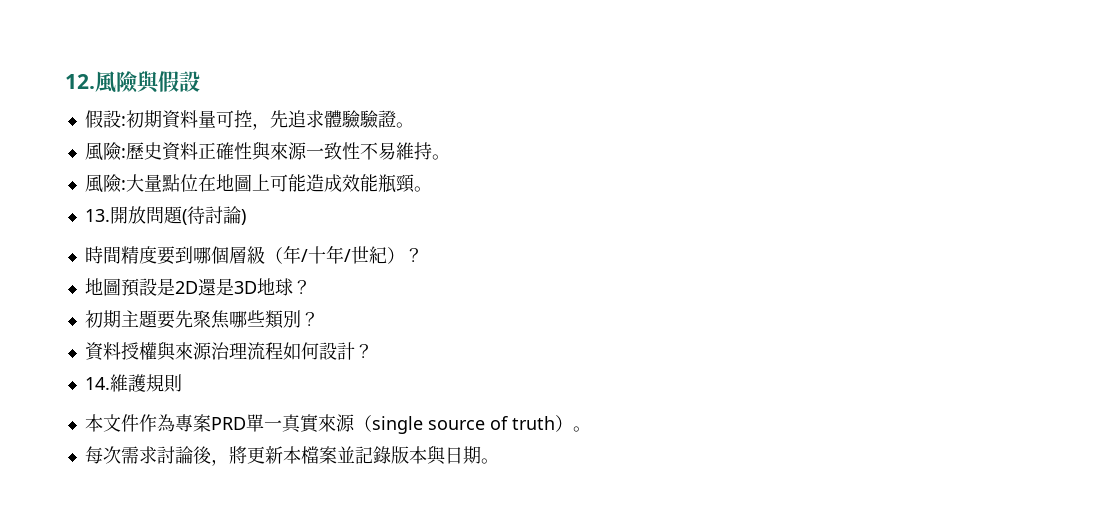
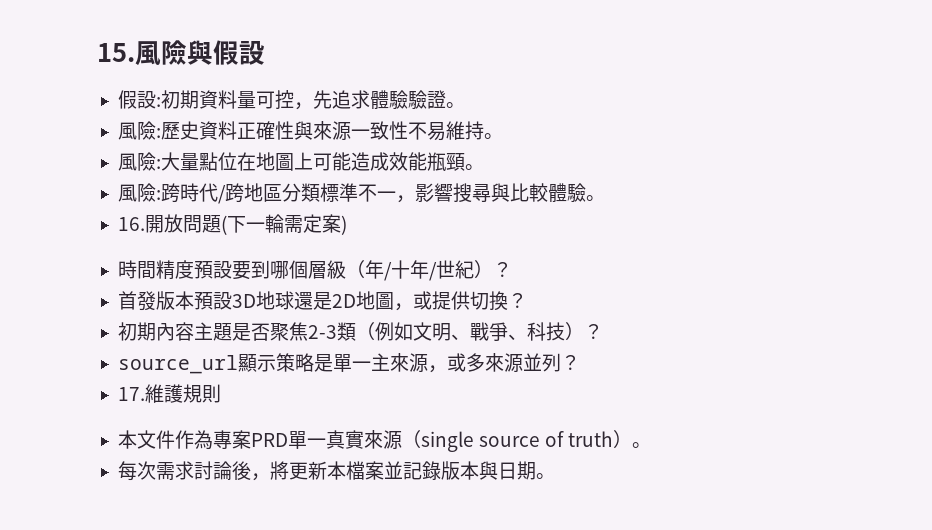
[65,74,95,89] 12. -> [97,43,135,62] 15.
[84,206,241,225] 13.開放問題(待討論 -> [117,183,605,204] [117,214,341,235] 風險:跨時代/跨地區分類標準不一，影響搜尋與比較體驗。 // 16.開放問題(下一輪需定案
(157, 255) none -> [193,260,232,279] 預設
[84,278,311,297] [84,310,319,329] [84,341,373,361] [84,377,110,390] 地圖預設是2D還是3D地球？ // 初期主題要先聚焦哪些類別？ // 資料授權與來源治理流程如何設計？ // 14. -> [117,291,527,311] [117,322,603,341] [117,353,580,374] [117,387,145,401] 首發版本預設3D地球還是2D地圖，或提供切換？ // 初期內容主題是否聚焦2-3類（例如文明、戰爭、科技）？ // source_url顯示策略是單一主來源，或多來源並列？ // 17.

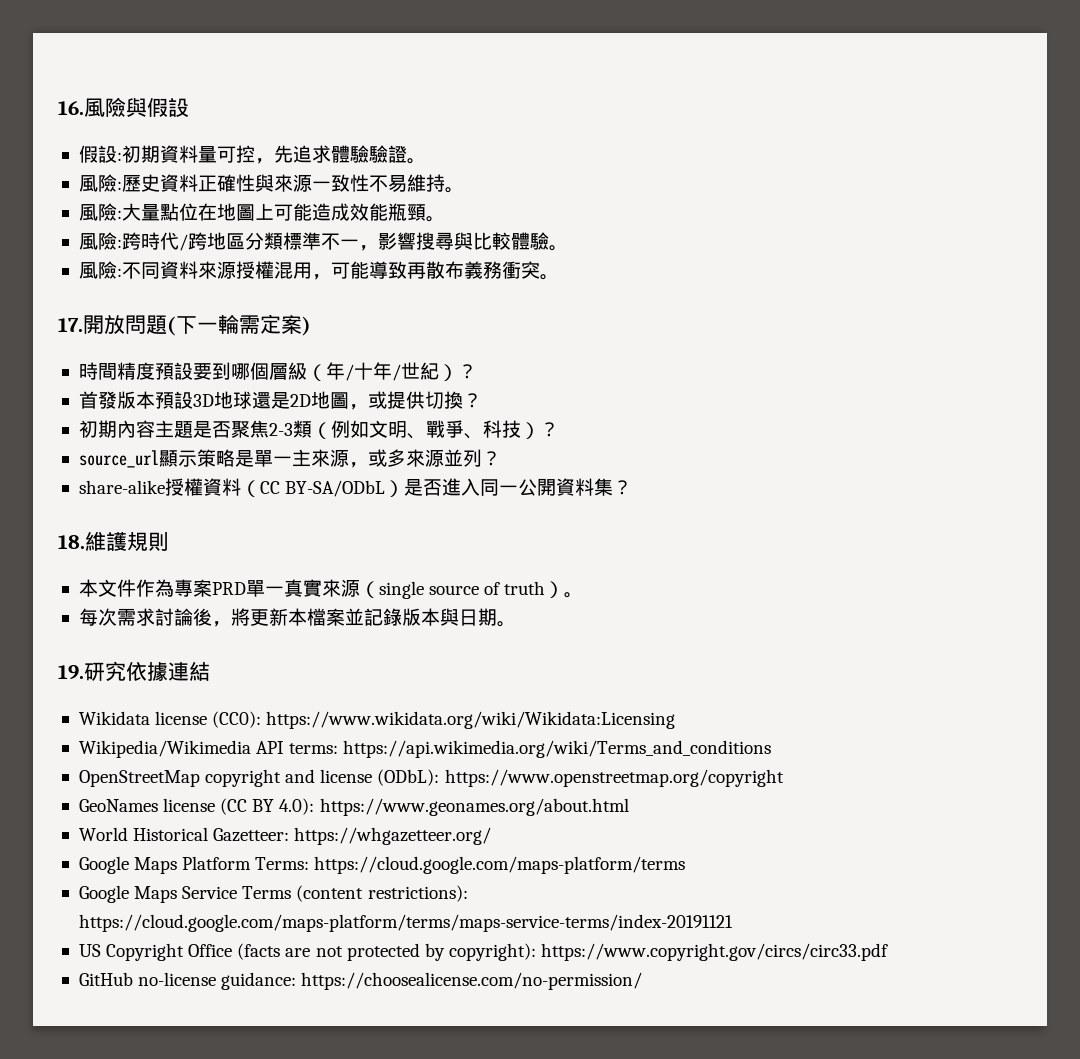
[97,43,135,62] 15. -> [58,101,84,115] 16.
[117,217,145,231] 16. -> [78,261,559,280] [58,318,83,332] 風險:不同資料來源授權混用，可能導致再散布義務衝突。 // 17.
[117,387,145,401] 17. -> [78,478,633,497] [58,535,85,549] share-alike授權資料（CC BY-SA/ODbL）是否進入同一公開資料集？ // 18.
(555, 476) none -> [58,661,210,681] [78,711,676,729] [78,740,772,758] [78,769,784,787] [78,798,629,816] [78,827,492,845] [78,856,686,874] [78,885,468,903] [78,914,733,932] [78,943,889,961] [78,972,643,990] // 19.研究依據連結 // Wikidata license (CC0): https://www.wikidata.org/wiki/Wikidata:Licensing // Wikipedia/Wikimedia API terms: https://api.wikimedia.org/wiki/Terms_and_conditions // OpenStreetMap copyright and license (ODbL): https://www.openstreetmap.org/copyright // GeoNames license (CC BY 4.0): https://www.geonames.org/about.html // World Historical Gazetteer: https://whgazetteer.org/ // Google Maps Platform Terms: https://cloud.google.com/maps-platform/terms // Google Maps Service Terms (content restrictions): https://cloud.google.com/maps-platform/terms/maps-service-terms/index-20191121 // US Copyright Office (facts are not protected by copyright): https://www.copyright.gov/circs/circ33.pdf // GitHub no-license guidance: https://choosealicense.com/no-permission/

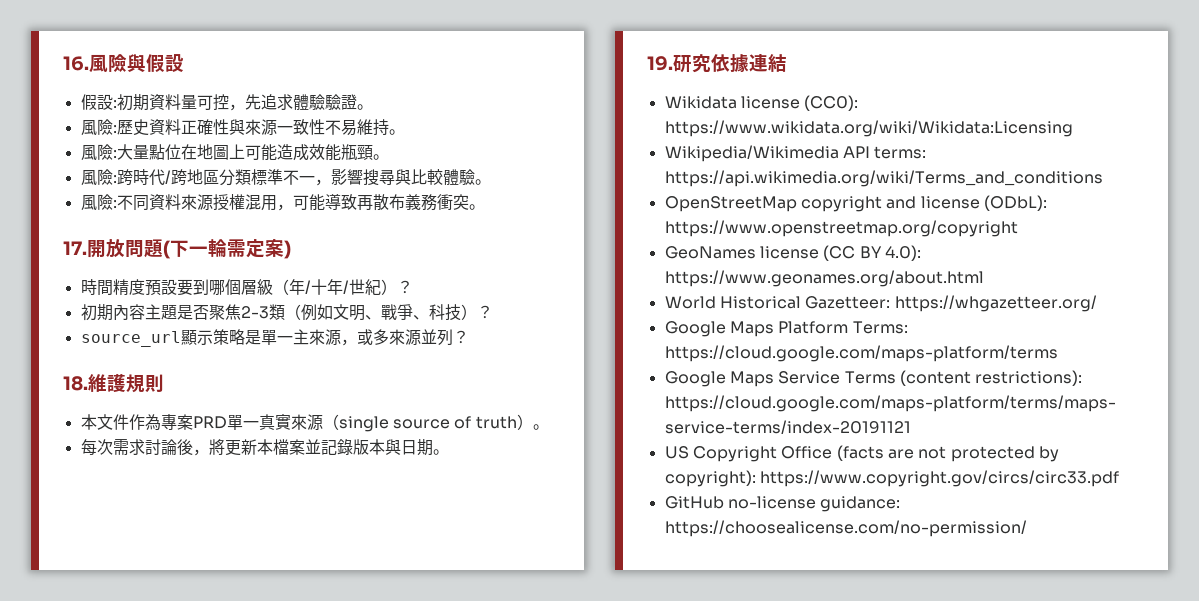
[78,391,482,410] // 首發版本預設3D地球還是2D地圖，或提供切換？ -> (413, 287) none
[78,478,633,497] // share-alike授權資料（CC BY-SA/ODbL）是否進入同一公開資料集？ -> (469, 337) none

